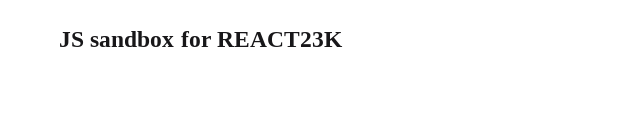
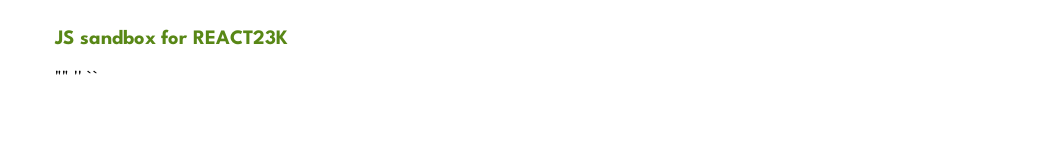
(344, 39) none -> [55,70,99,82] // "" '' ``

